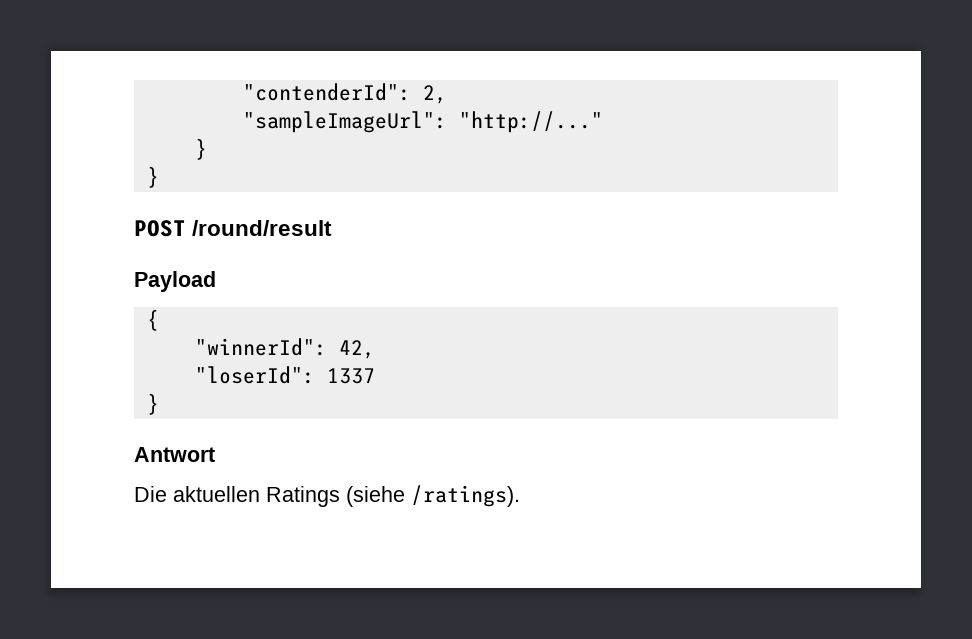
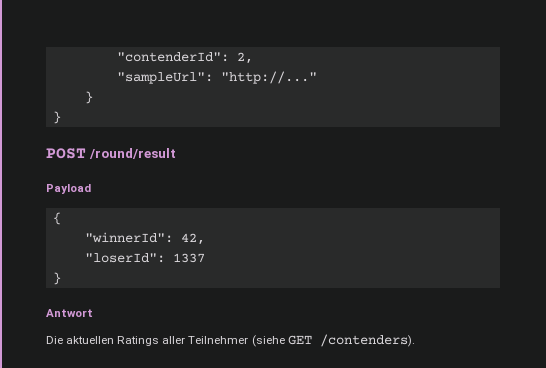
[242,111,447,133] "sampleImageUrl": -> [116,72,213,84] "sampleUrl":
[346,485,520,507] (siehe /ratings). -> [162,334,415,347] aller Teilnehmer (siehe GET /contenders).

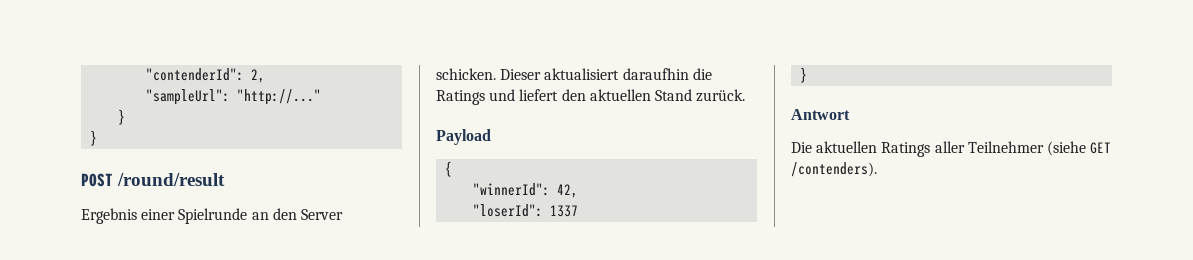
(176, 153) none -> [81,208,343,224] [436,68,712,80] [436,89,746,105] // Ergebnis einer Spielrunde an den Server schicken. Dieser aktualisiert daraufhin die Ratings und liefert den aktuellen Stand zurück.

